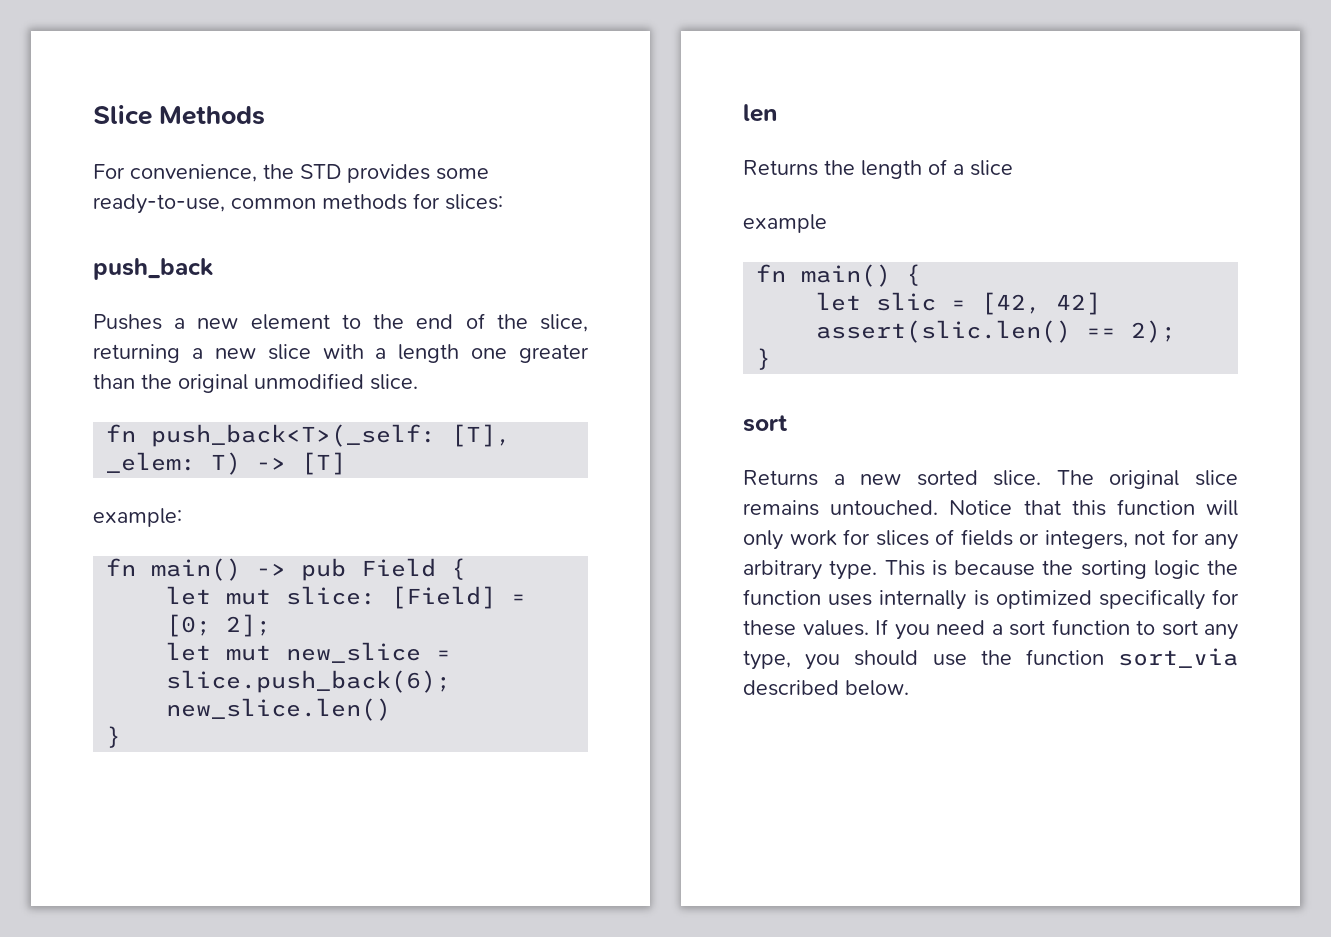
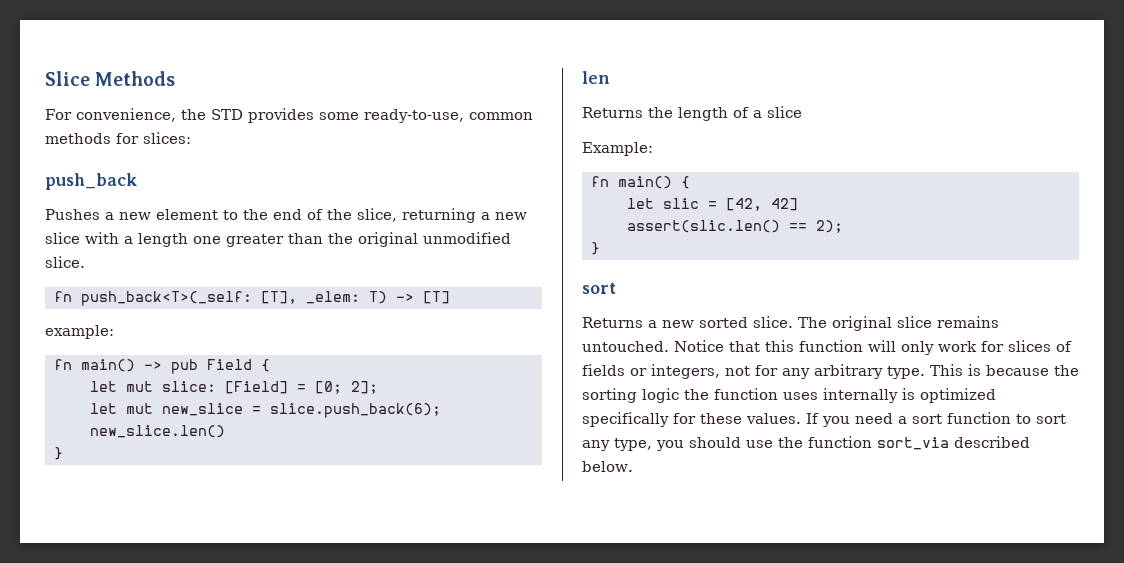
[743,214,827,233] example -> [582,142,653,156] Example:

